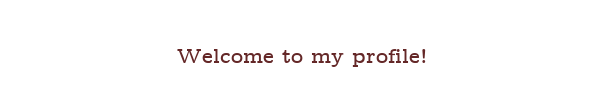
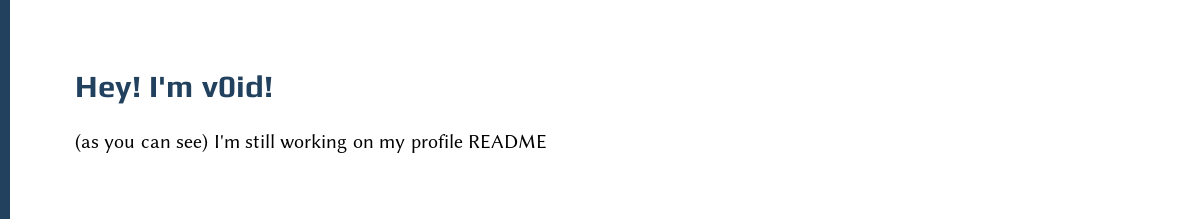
[177,49,428,67] Welcome to my profile! -> [75,75,273,104] [75,133,547,153] Hey! I'm v0id! // (as you can see) I'm still working on my profile README

